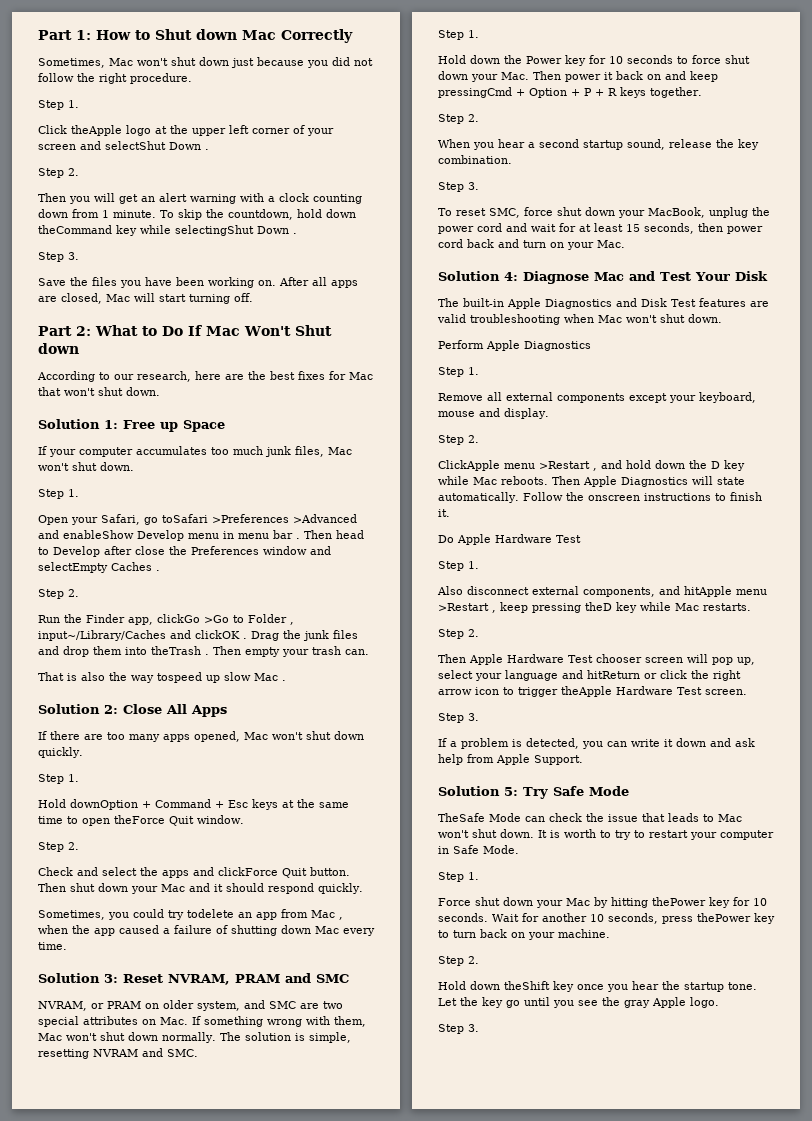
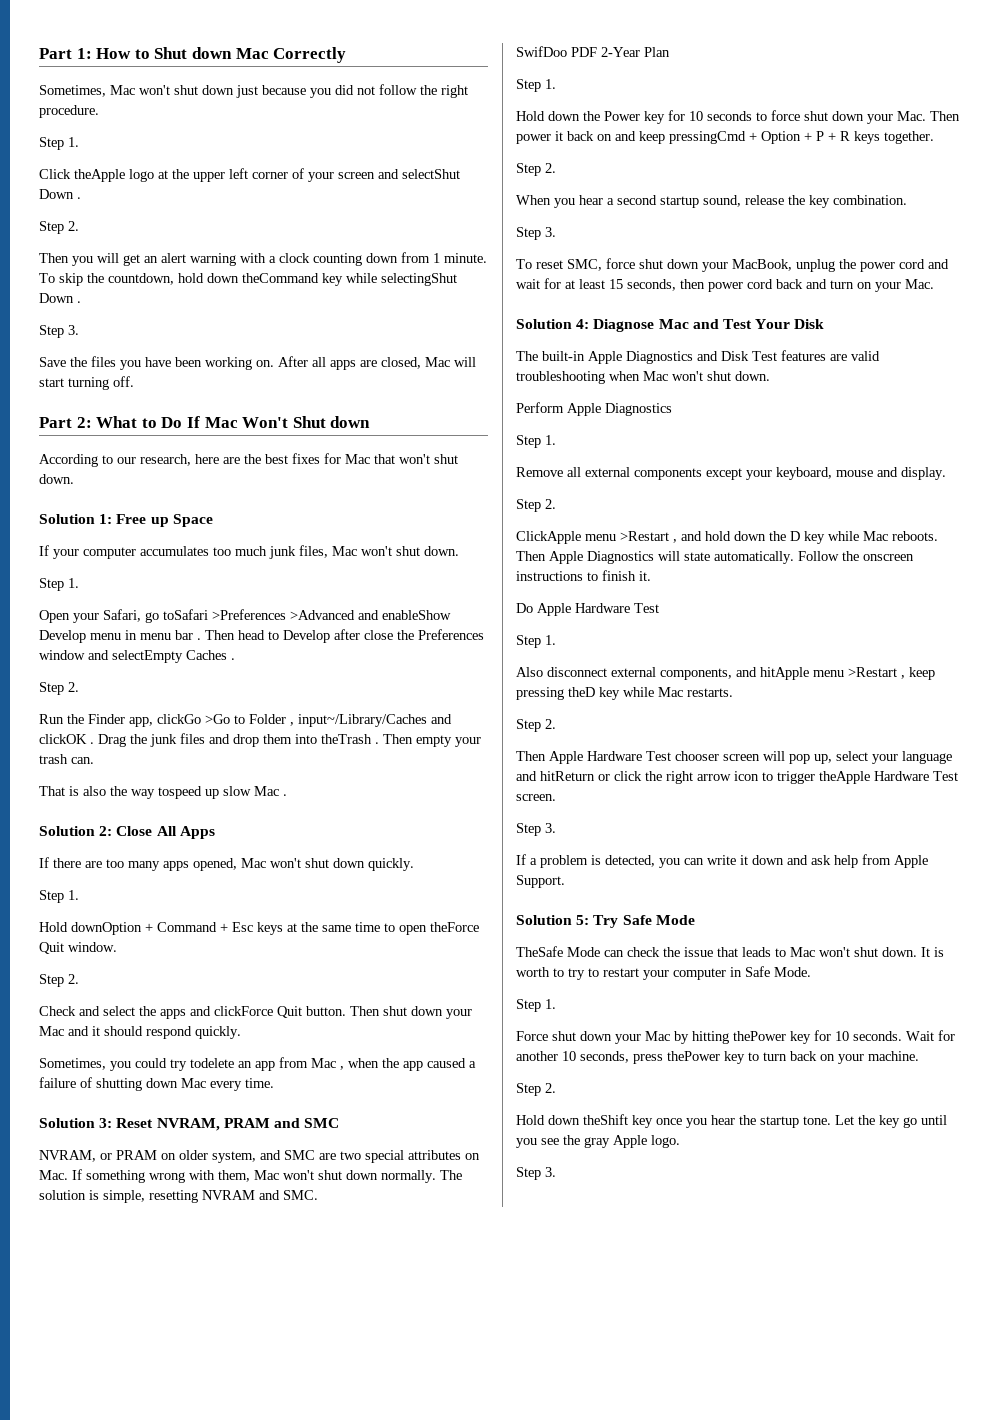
(198, 1053) none -> [516,46,670,57] // SwifDoo PDF 2-Year Plan

